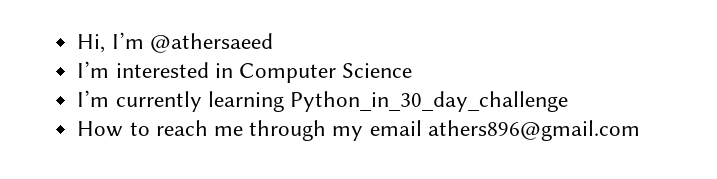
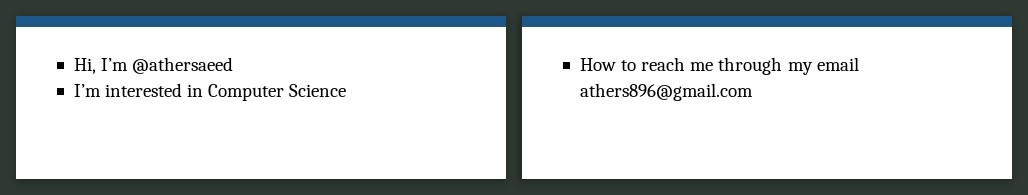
[77,90,568,112] // I’m currently learning Python_in_30_day_challenge -> (347, 90) none

